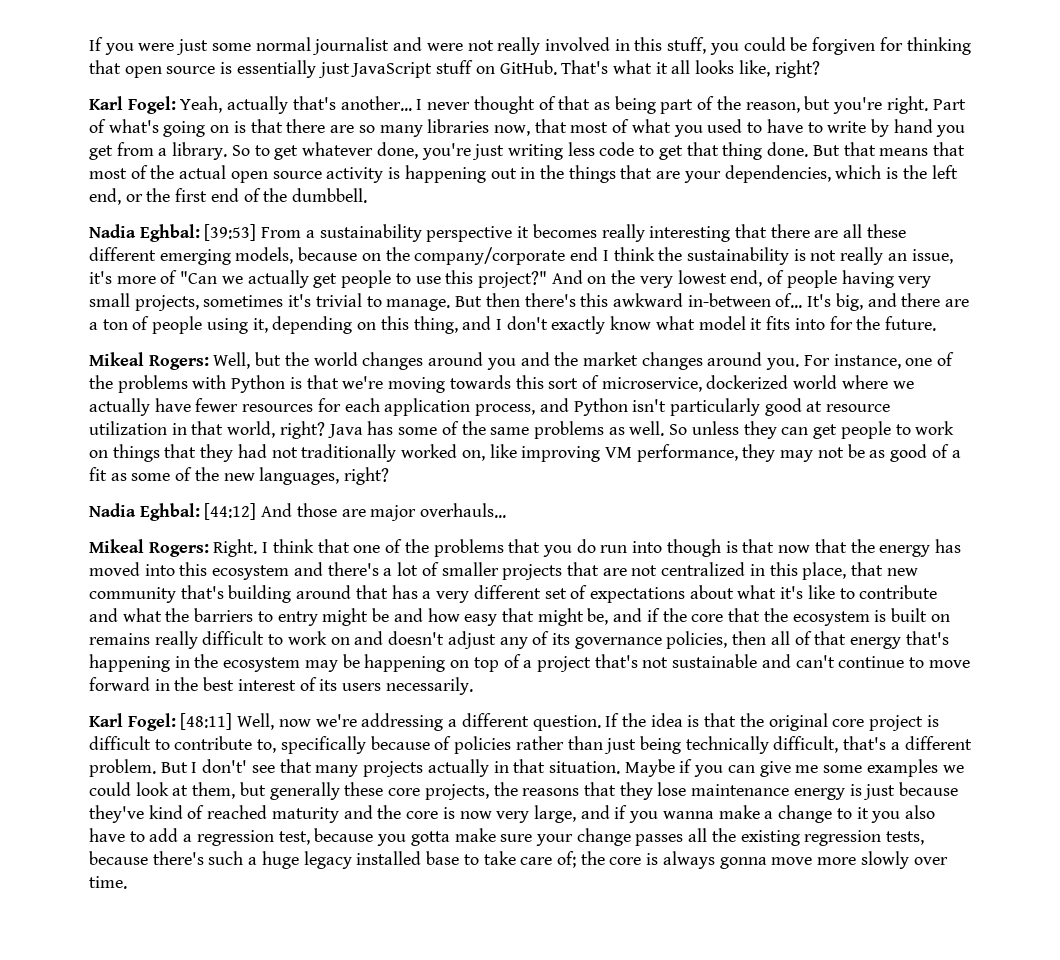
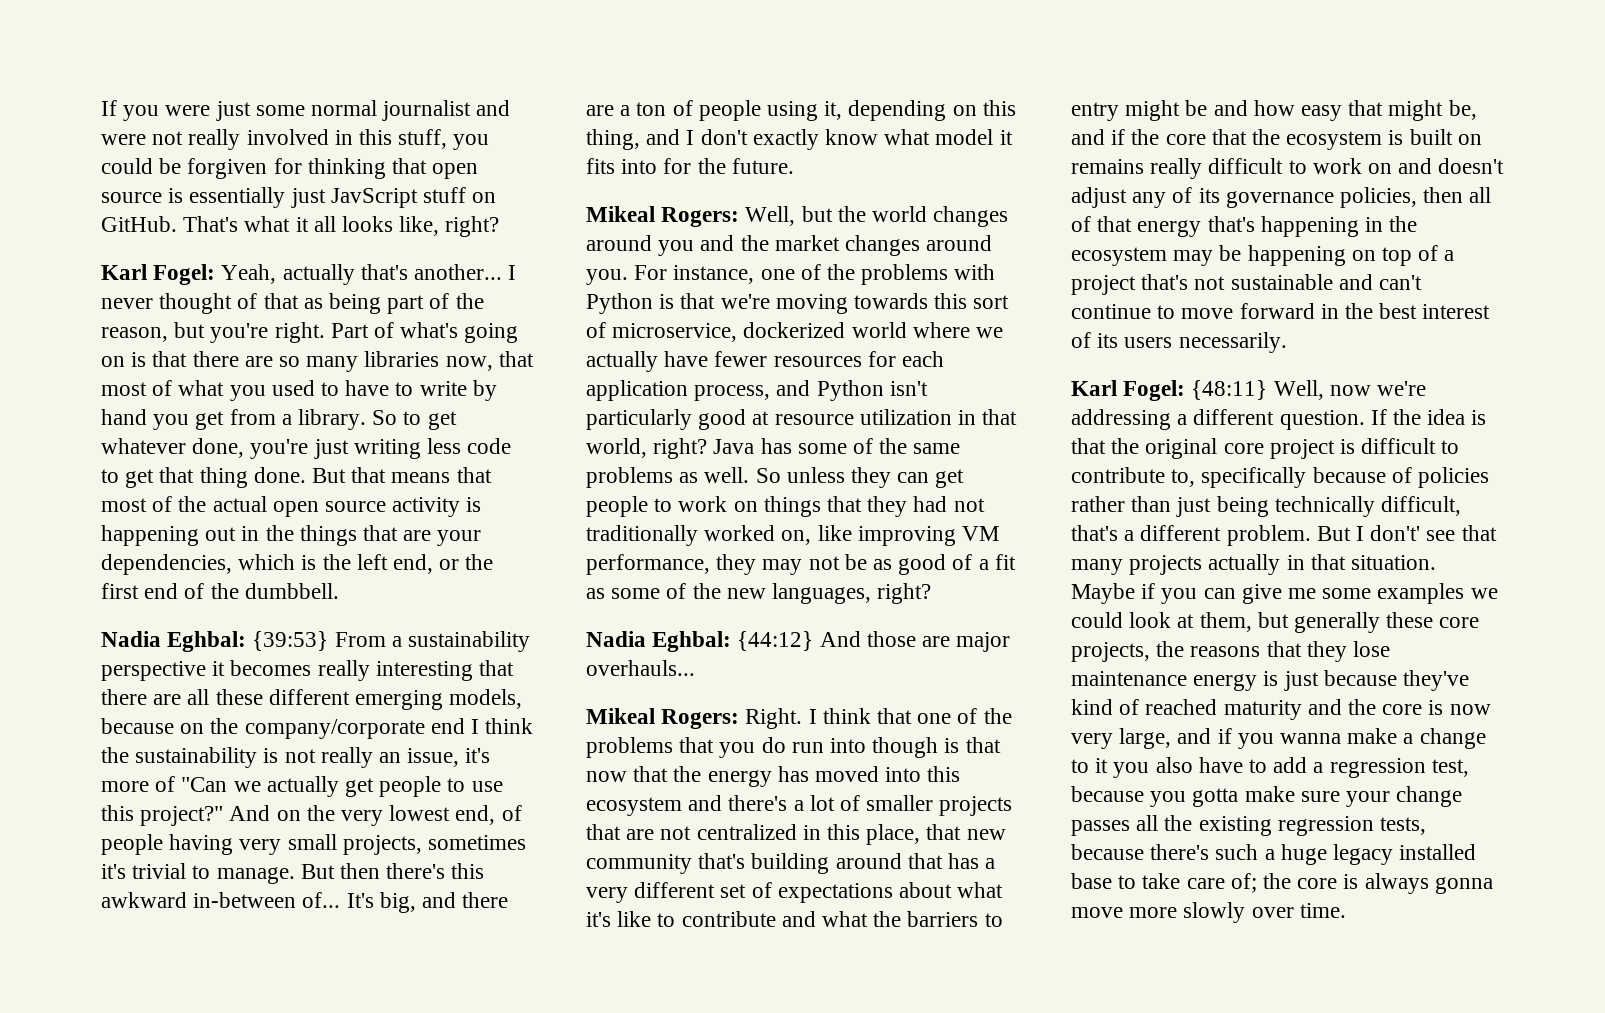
[351,62,433,78] JavaScript -> [330,188,418,208] JavScript
[204,224,257,241] [39:53] -> [252,631,329,651] {39:53}
[204,503,257,520] [44:12] -> [737,631,814,651] {44:12}
[180,713,233,730] [48:11] -> [1191,380,1268,400] {48:11}

